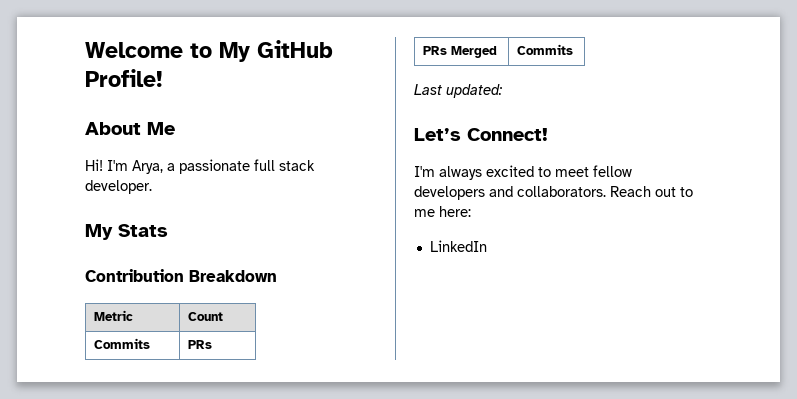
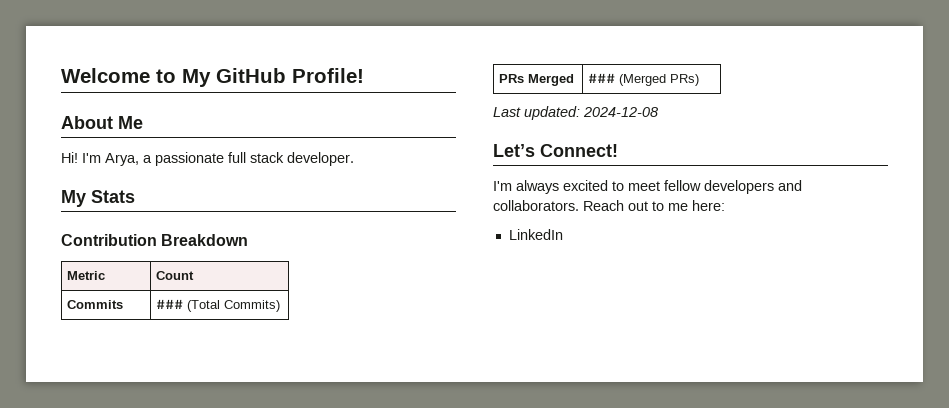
[188,340,213,349] PRs -> [156,299,281,312] ### (Total Commits)
[517,44,574,55] Commits -> [588,73,700,86] ### (Merged PRs)
(502, 91) none -> [583,107,658,117] 2024-12-08

